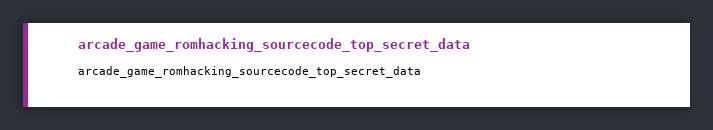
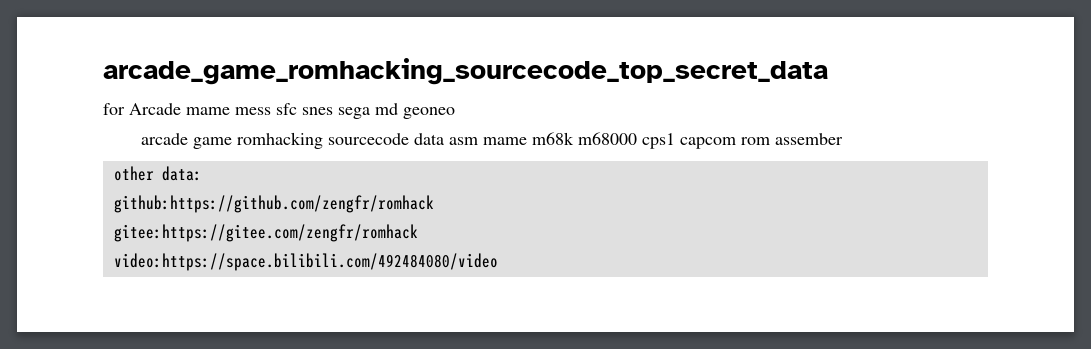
[78,66,421,78] arcade_game_romhacking_sourcecode_top_secret_data -> [103,103,455,119] [140,132,843,149] [113,166,202,181] [113,195,434,213] [113,224,418,242] [113,253,498,271] for Arcade mame mess sfc snes sega md geoneo // arcade game romhacking sourcecode data asm mame m68k m68000 cps1 capcom rom assember // other data: // github:https://github.com/zengfr/romhack // gitee:https://gitee.com/zengfr/romhack // video:https://space.bilibili.com/492484080/video

